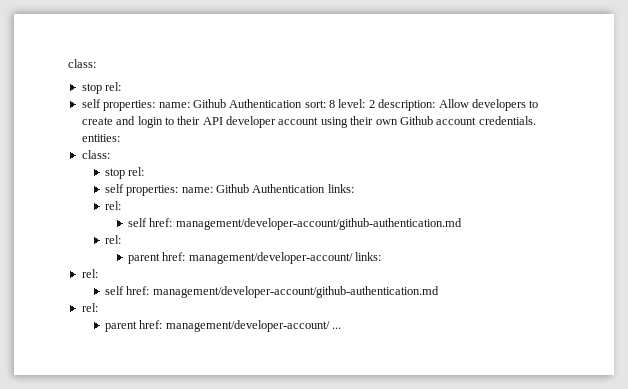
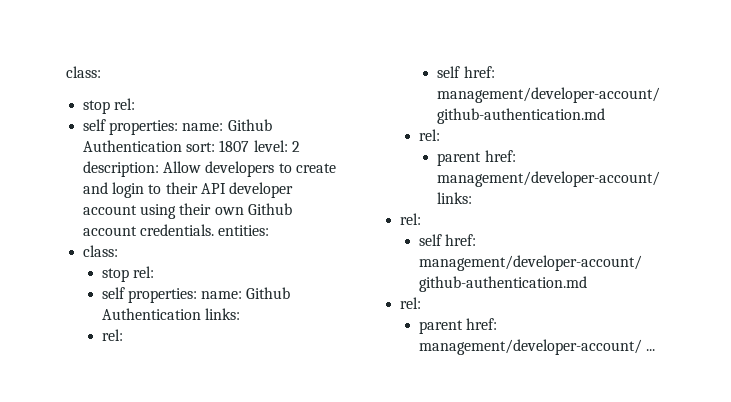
[329,100,335,108] 8 -> [219,140,250,152] 1807

